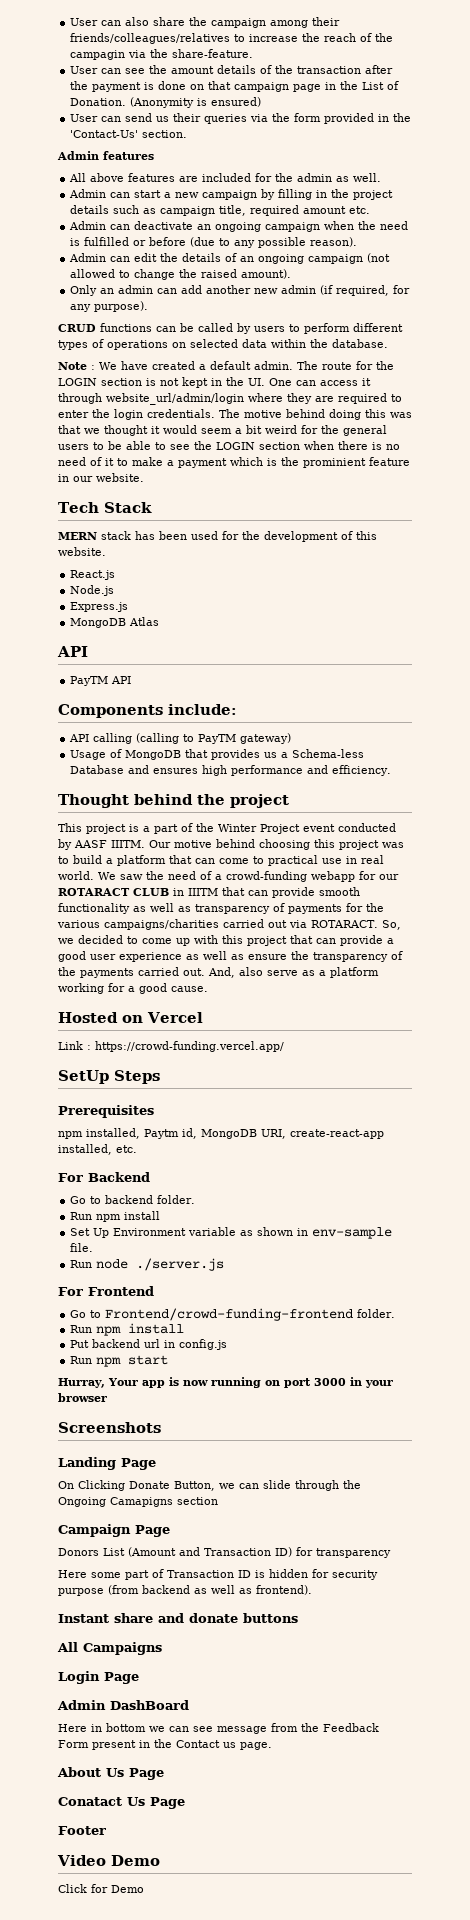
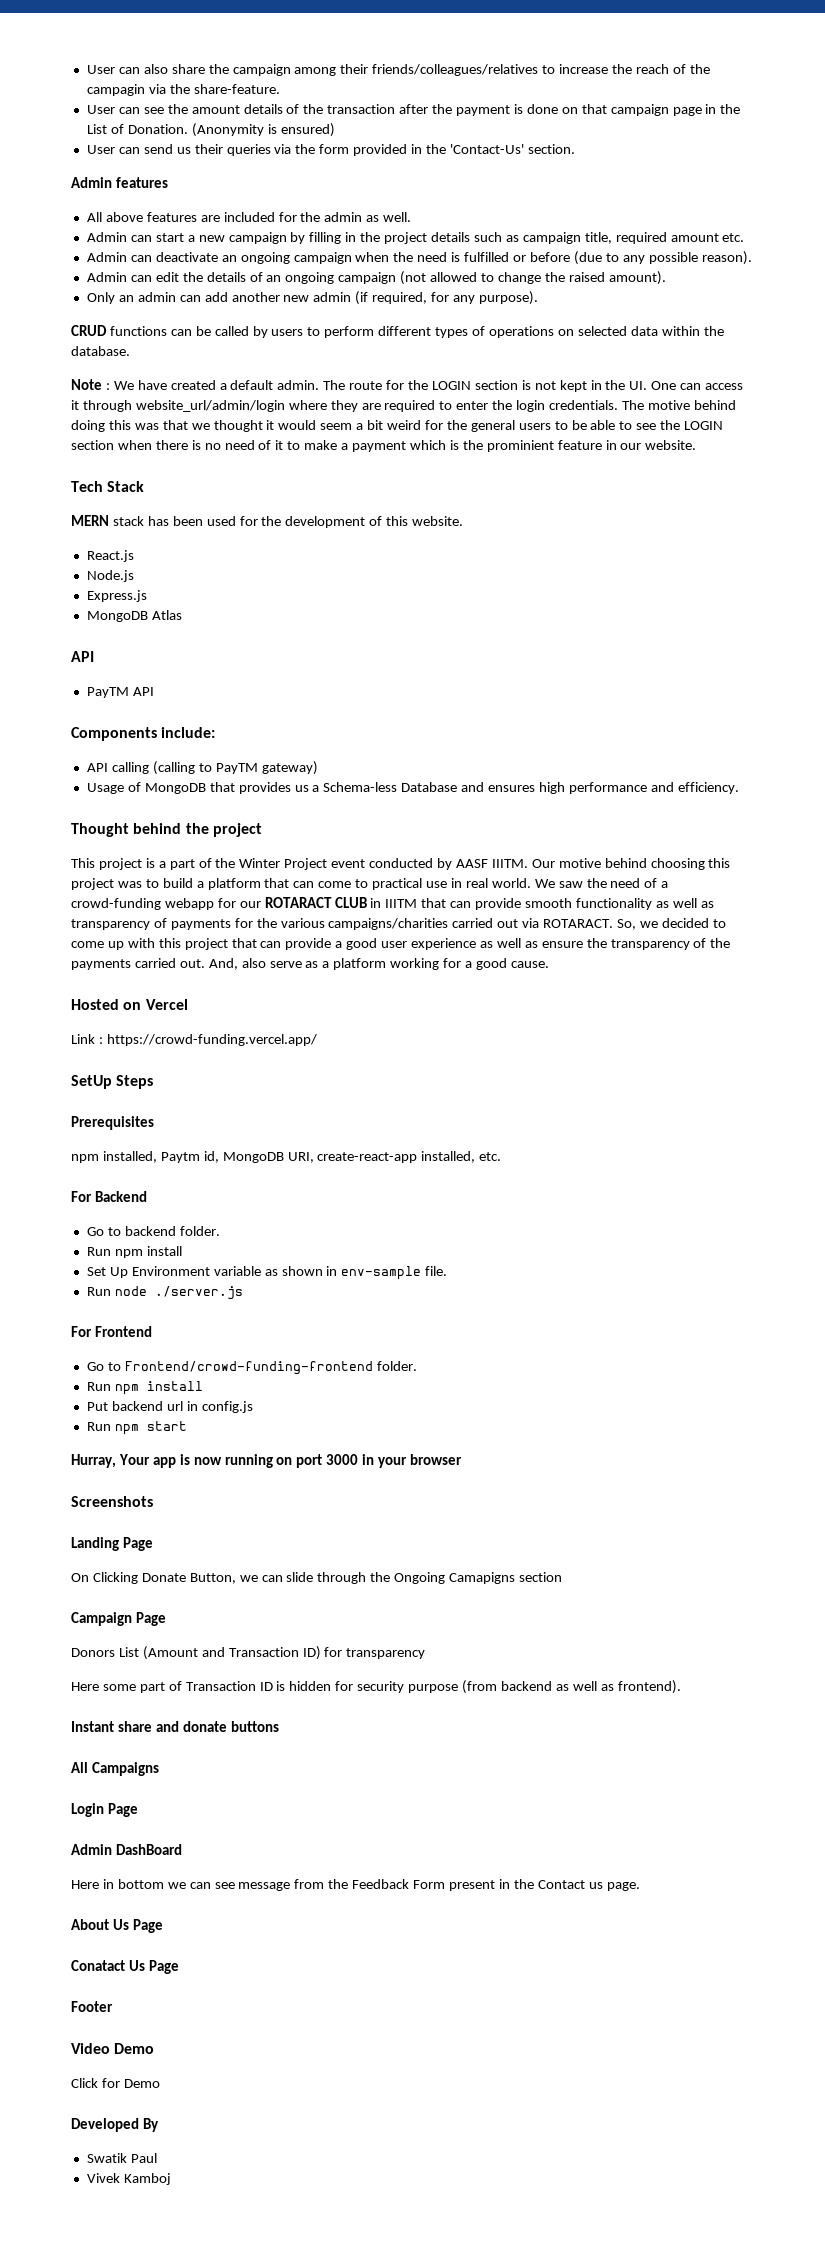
(144, 1889) none -> [71,2118,160,2132] [86,2153,157,2163] [86,2173,171,2185] // Developed By // Swatik Paul // Vivek Kamboj

